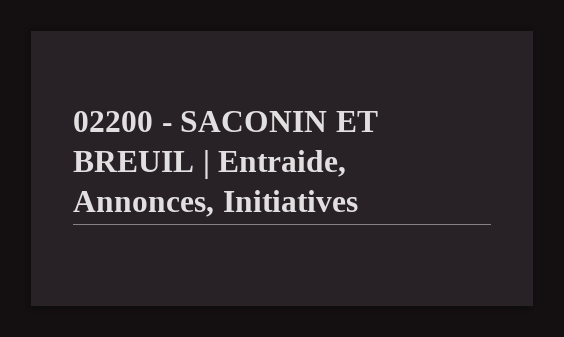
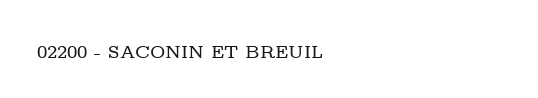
[202,150,347,179] [73,190,358,217] | Entraide, Annonces, Initiatives -> (323, 52) none

